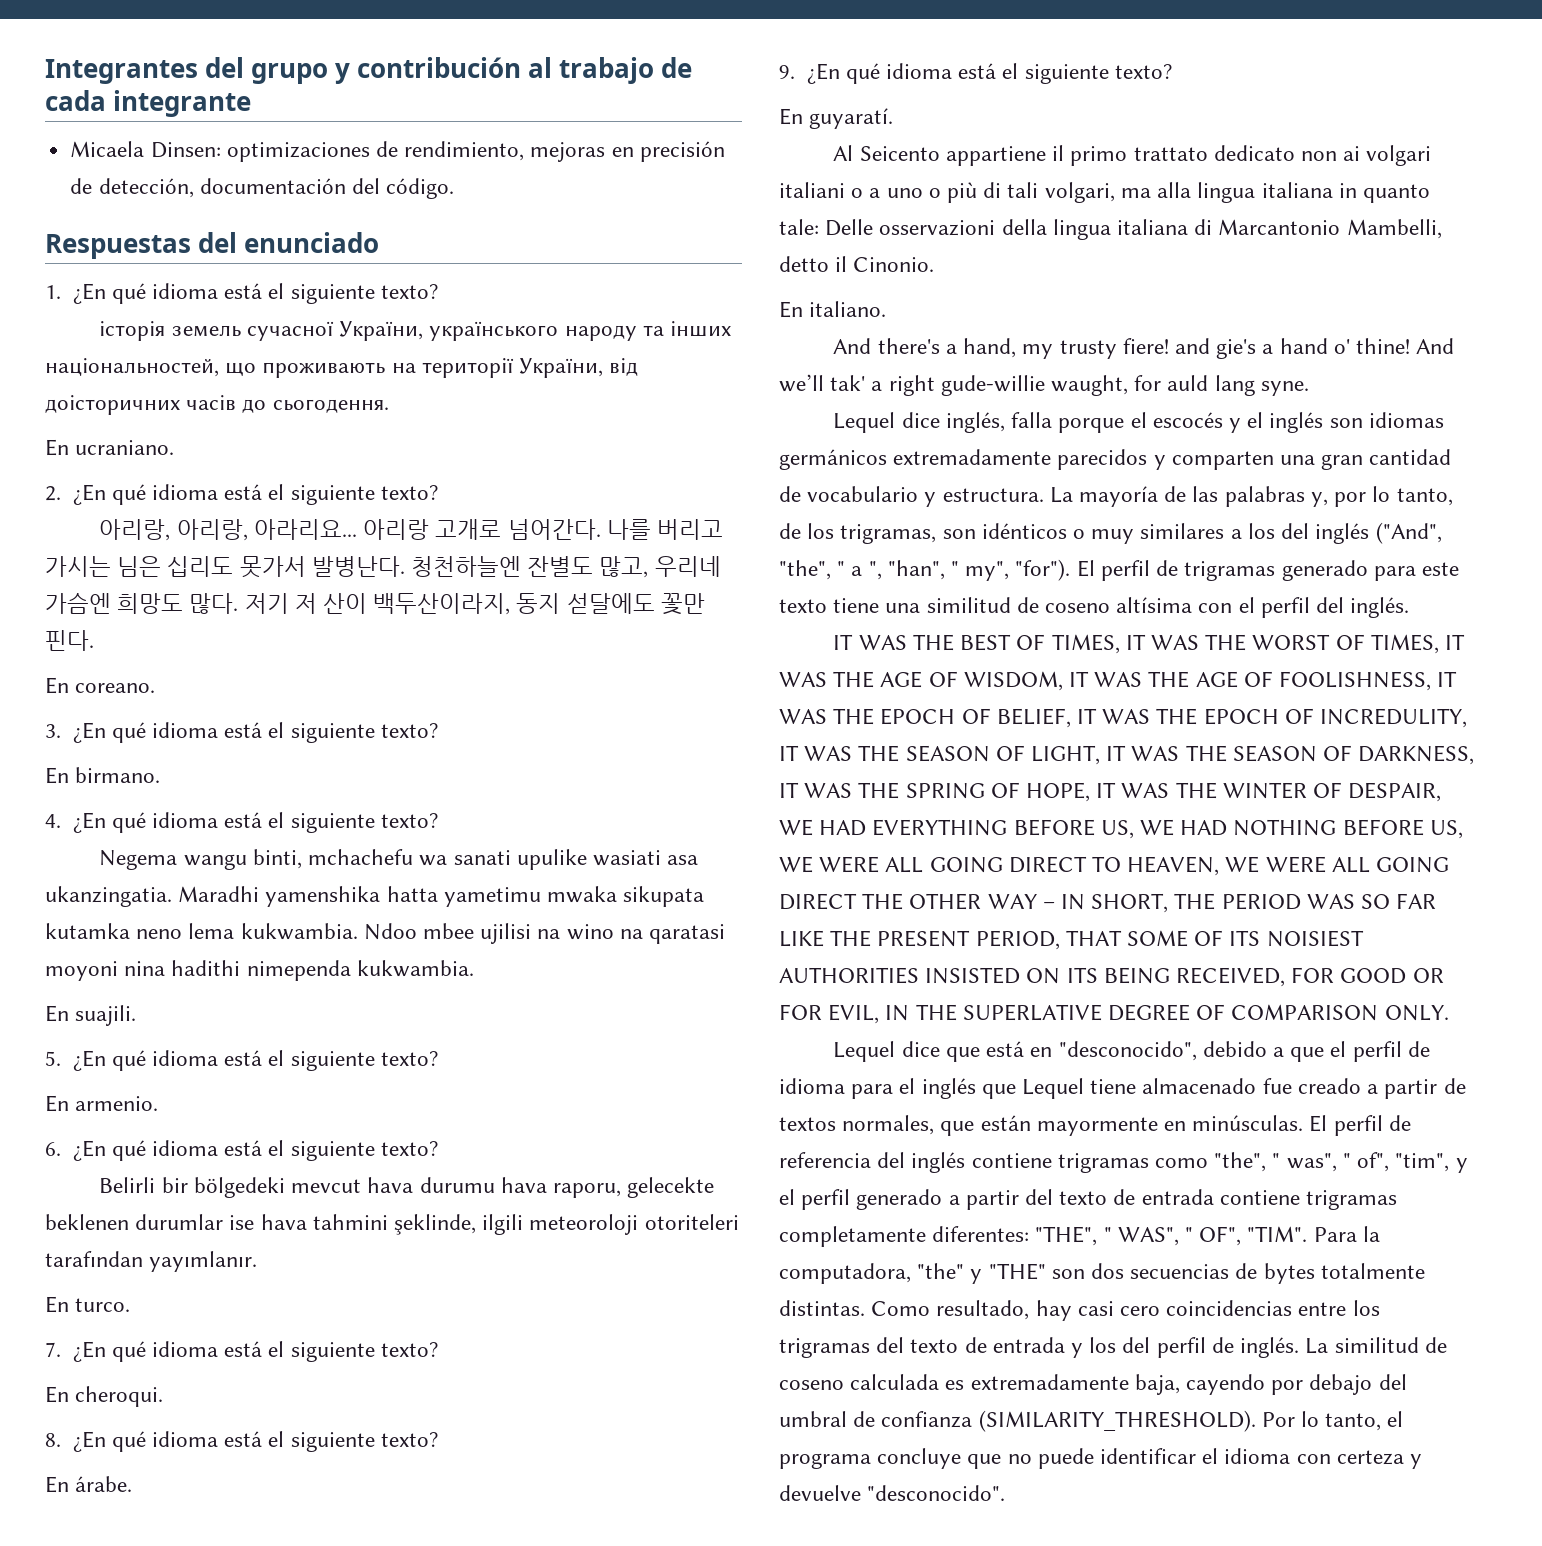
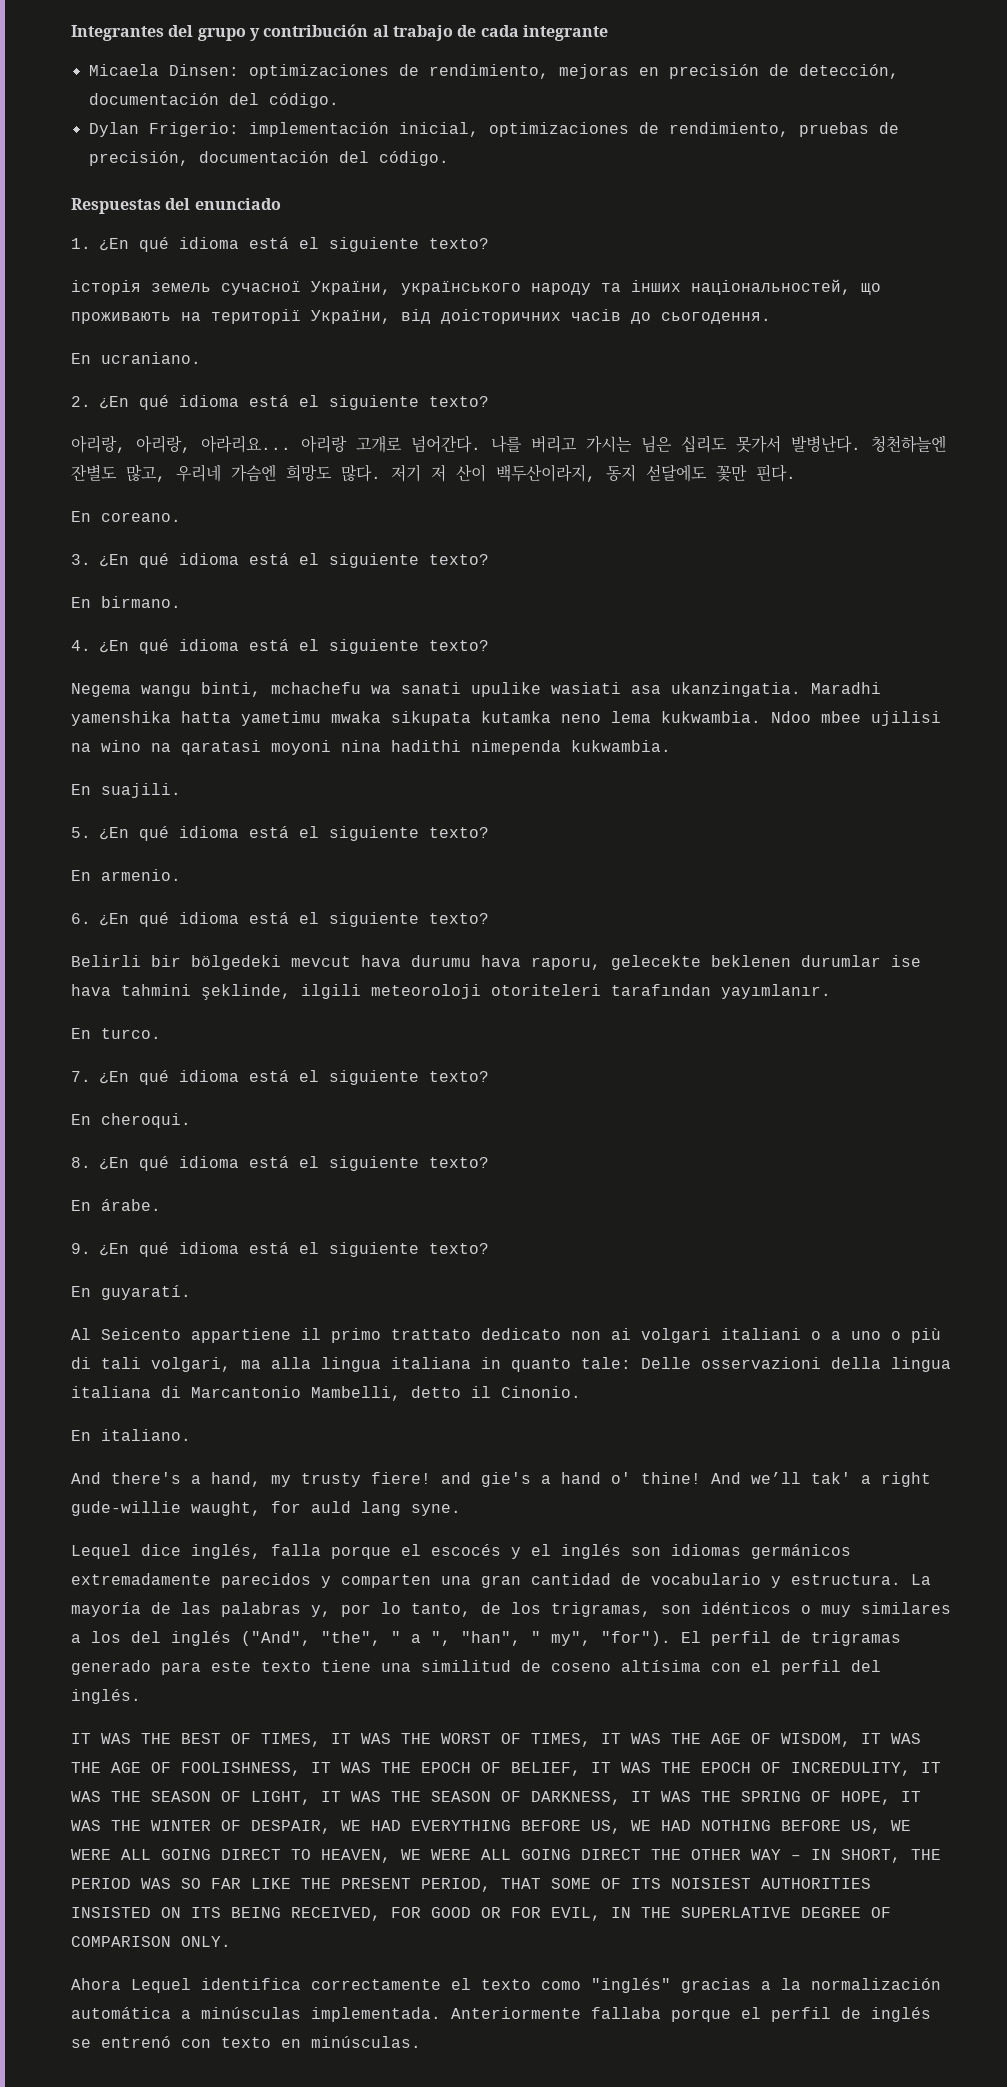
(455, 188) none -> [88,122,899,137] [88,151,449,166] // Dylan Frigerio: implementación inicial, optimizaciones de rendimiento, pruebas de precisión, documentación del código.
[833,1041,1430,1062] [779,1078,1466,1099] [779,1115,1411,1136] [779,1152,1468,1173] [779,1189,1398,1210] [779,1226,1380,1247] [779,1263,1425,1284] [779,1300,1380,1321] [779,1337,1447,1358] [779,1374,1407,1395] [779,1410,1404,1432] [779,1448,1423,1469] [779,1485,1006,1501] Lequel dice que está en "desconocido", debido a que el perfil de idioma para el inglés que Lequel tiene almacenado fue creado a partir de textos normales, que están mayormente en minúsculas. El perfil de referencia del inglés contiene trigramas como "the", " was", " of", "tim", y el perfil generado a partir del texto de entrada contiene trigramas completamente diferentes: "THE", " WAS", " OF", "TIM". Para la computadora, "the" y "THE" son dos secuencias de bytes totalmente distintas. Como resultado, hay casi cero coincidencias entre los trigramas del texto de entrada y los del perfil de inglés. La similitud de coseno calculada es extremadamente baja, cayendo por debajo del umbral de confianza (SIMILARITY_THRESHOLD). Por lo tanto, el programa concluye que no puede identificar el idioma con certeza y devuelve "desconocido". -> [71,1978,941,1993] [71,2007,931,2022] [71,2036,421,2048] Ahora Lequel identifica correctamente el texto como "inglés" gracias a la normalización automática a minúsculas implementada. Anteriormente fallaba porque el perfil de inglés se entrenó con texto en minúsculas.

